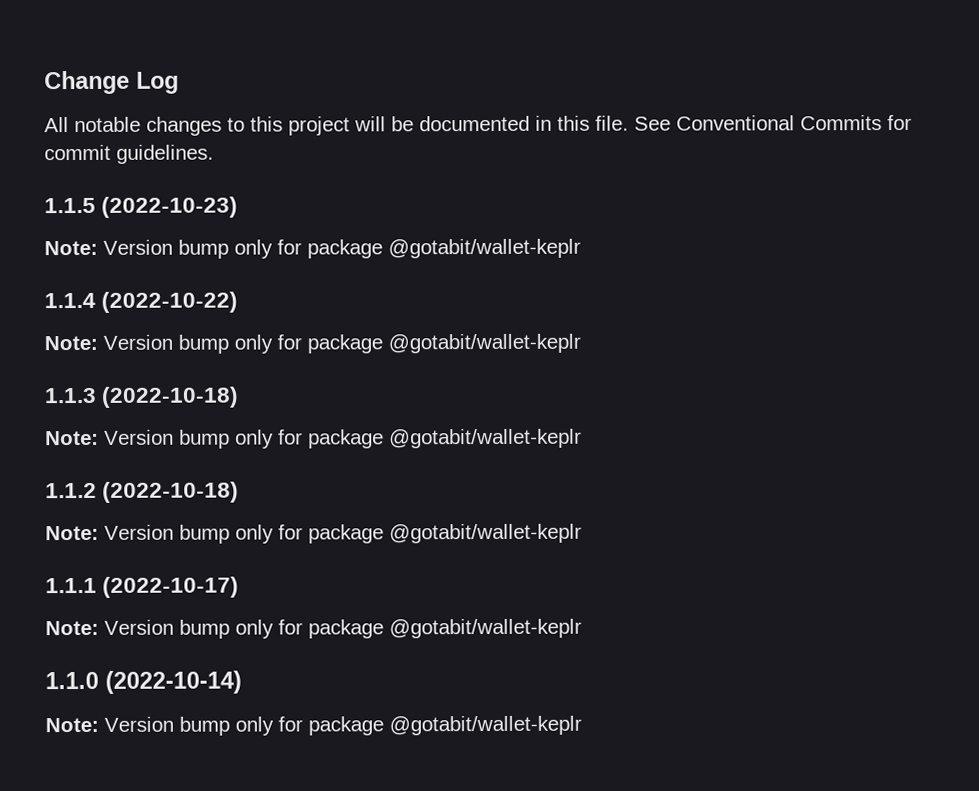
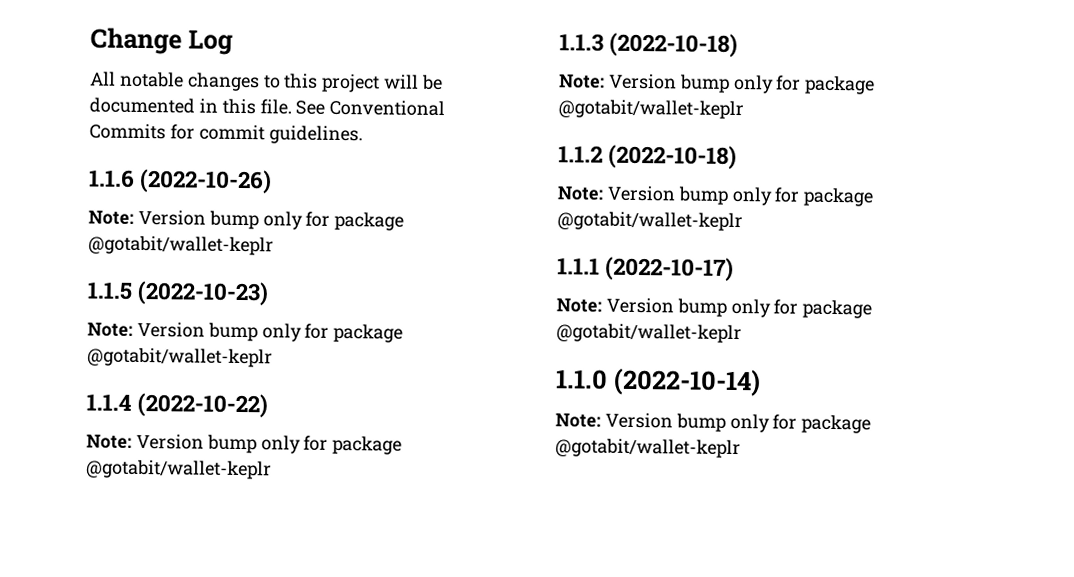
(214, 154) none -> [88,168,273,194] [88,209,405,231] [88,235,274,256] // 1.1.6 (2022-10-26) // Note: Version bump only for package @gotabit/wallet-keplr

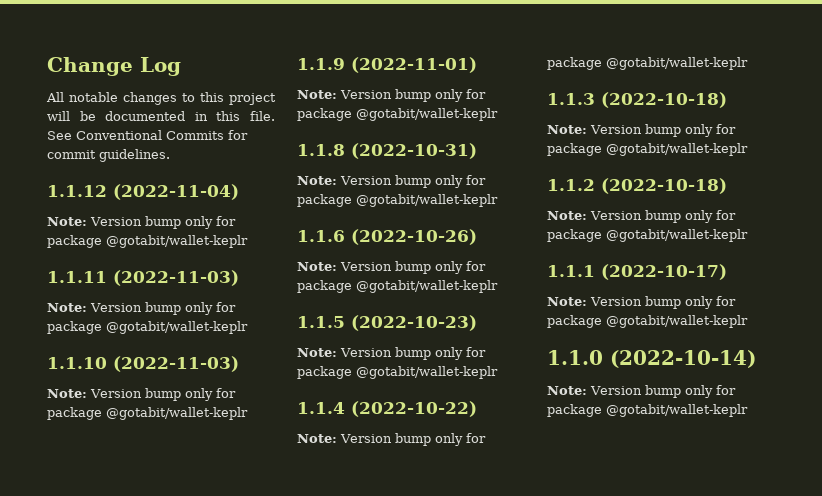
(363, 135) none -> [47,184,239,200] [47,216,236,229] [47,235,248,248] [47,270,239,286] [47,302,236,315] [47,321,248,334] [47,356,239,372] [47,388,236,401] [47,407,248,420] [297,57,477,73] [297,89,486,102] [297,108,498,121] [297,143,477,159] [297,175,486,188] [297,194,498,207] // 1.1.12 (2022-11-04) // Note: Version bump only for package @gotabit/wallet-keplr // 1.1.11 (2022-11-03) // Note: Version bump only for package @gotabit/wallet-keplr // 1.1.10 (2022-11-03) // Note: Version bump only for package @gotabit/wallet-keplr // 1.1.9 (2022-11-01) // Note: Version bump only for package @gotabit/wallet-keplr // 1.1.8 (2022-10-31) // Note: Version bump only for package @gotabit/wallet-keplr

